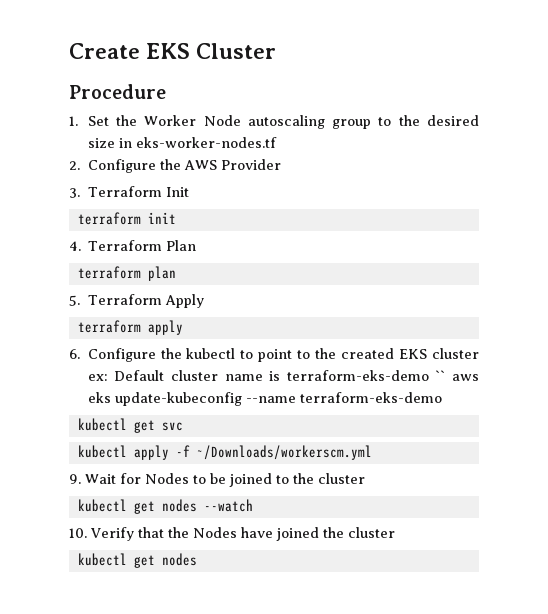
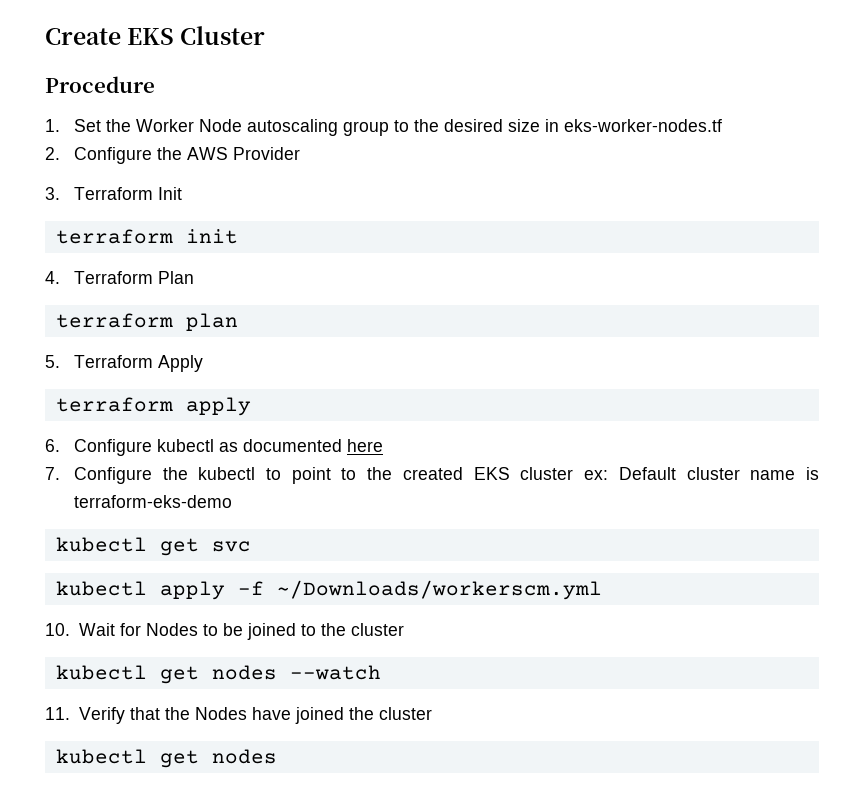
(156, 355) none -> [156,439,383,452] [45,467,152,484] kubectl as documented here // 7. Configure
[435,370,479,381] [87,392,442,406] `` aws eks update-kubeconfig --name terraform-eks-demo -> (232, 501) none
[69,474,81,484] 9. -> [45,623,70,636] 10.
[69,528,87,538] 10. -> [45,707,70,720] 11.

